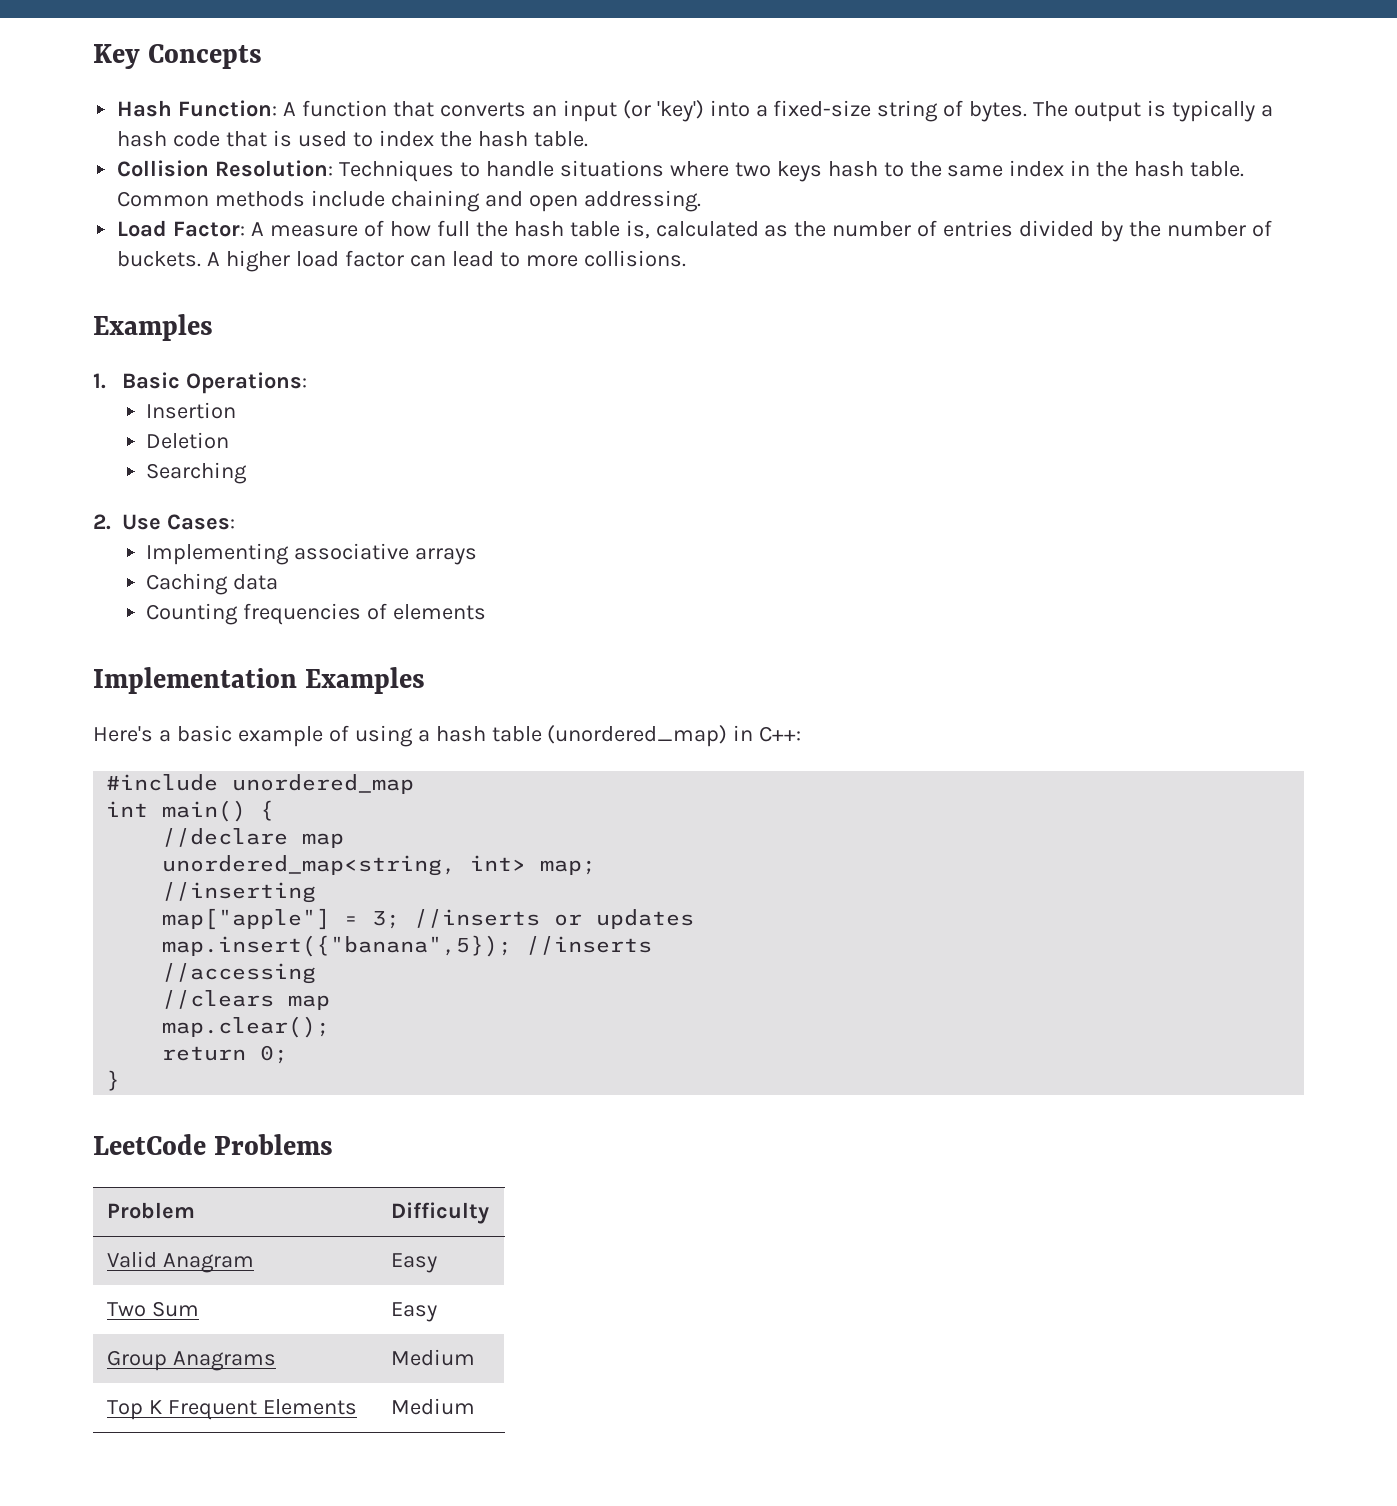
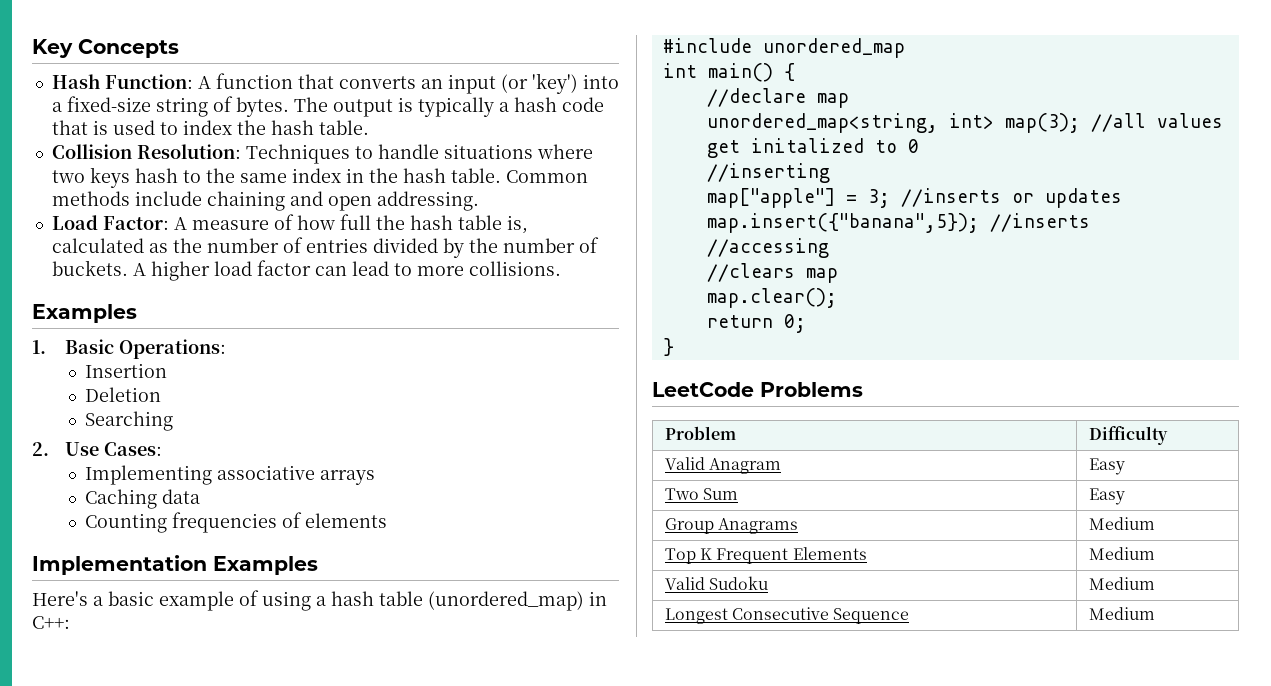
[540,860,597,875] map; -> [1004,113,1223,133] [706,138,919,158] map(3); //all values get initalized to 0
(476, 1406) none -> [664,576,768,590] [1088,577,1155,590] [664,607,910,624] [1088,607,1155,620] // Valid Sudoku | Medium // Longest Consecutive Sequence | Medium

